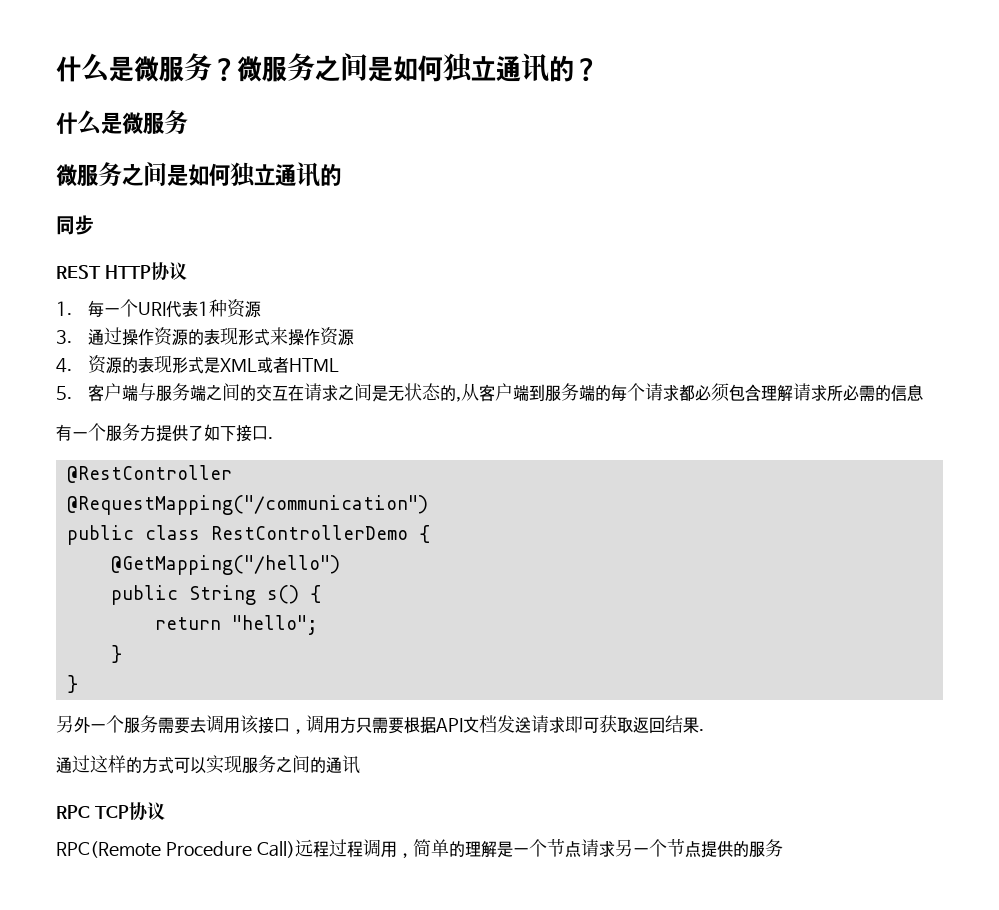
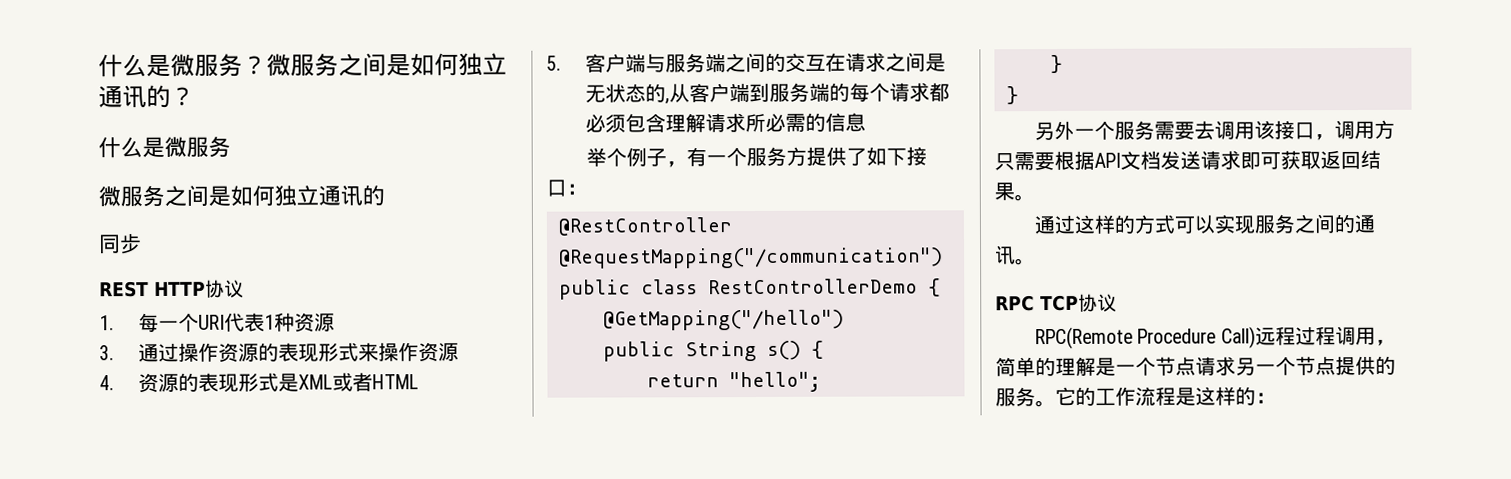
(923, 392) none -> [586,147,688,168] 举个例子，
[268,437,273,439] . -> [566,183,587,195] ：
[699,729,704,731] . -> [1014,194,1035,202] 。
(360, 764) none -> [1015,258,1036,266] 。
(783, 848) none -> [1035,386,1276,408] 。它的工作流程是这样的：

